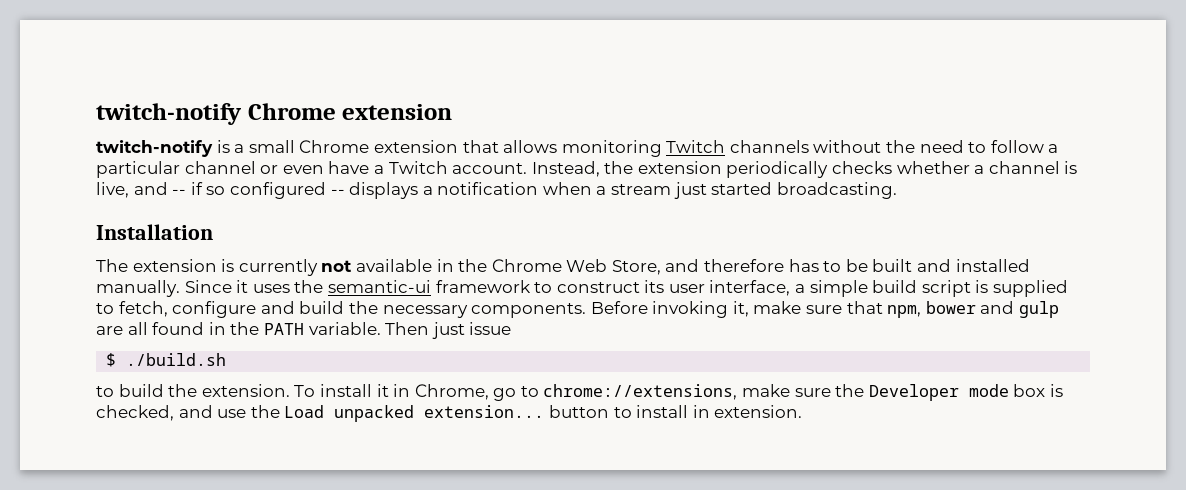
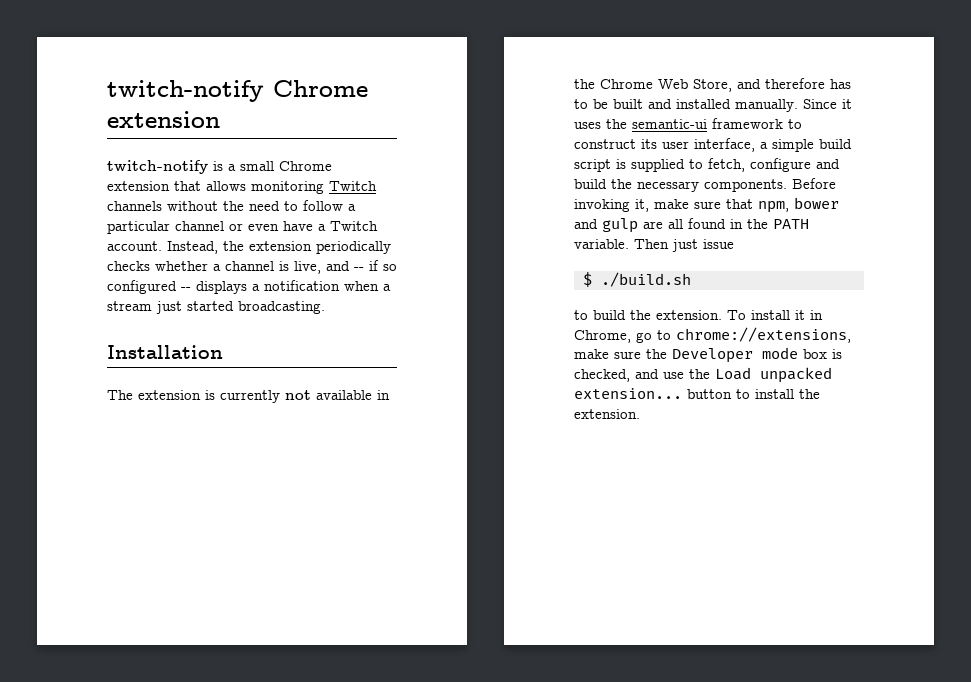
[692,405,710,418] in -> [799,389,820,399] the

